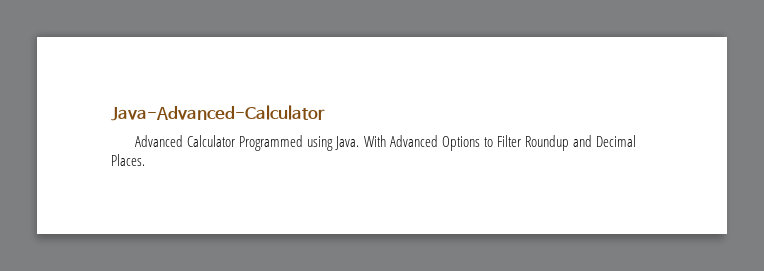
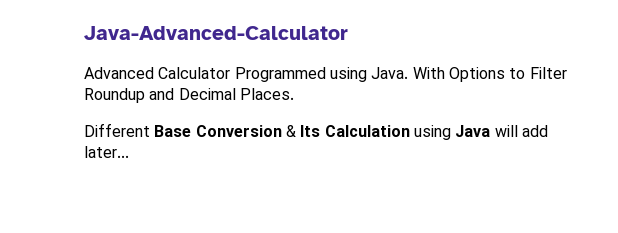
[389,135,438,147] Advanced -> (445, 73) none
(145, 160) none -> [84,123,548,140] [84,146,129,158] // Different Base Conversion & Its Calculation using Java will add later...

